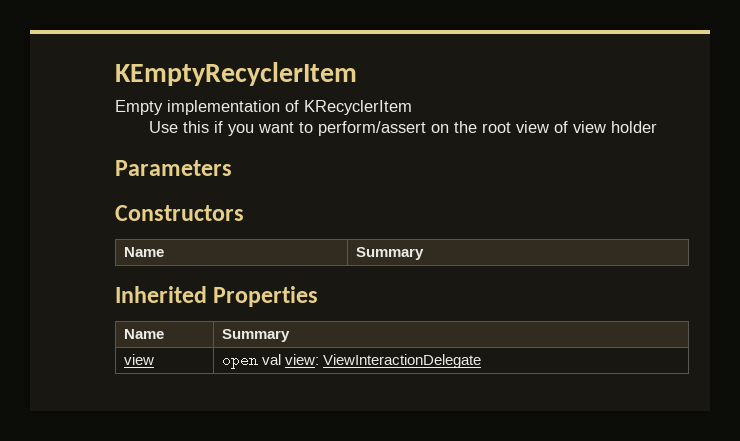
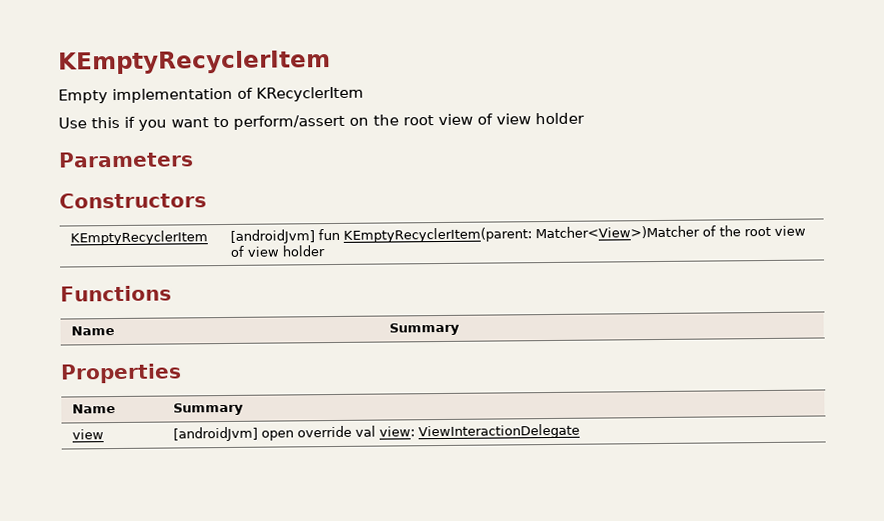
[123,247,164,257] [355,247,424,260] [115,286,207,303] // Name | Summary // Inherited -> [70,230,209,246] [230,225,807,244] [230,245,326,257] [60,285,172,302] [71,326,116,336] [389,322,461,336] // KEmptyRecyclerItem | [androidJvm] fun KEmptyRecyclerItem(parent: Matcher<View>)Matcher of the root view of view holder // Functions // Name | Summary //
[221,353,258,369] open -> [173,425,353,442] [androidJvm] open override

